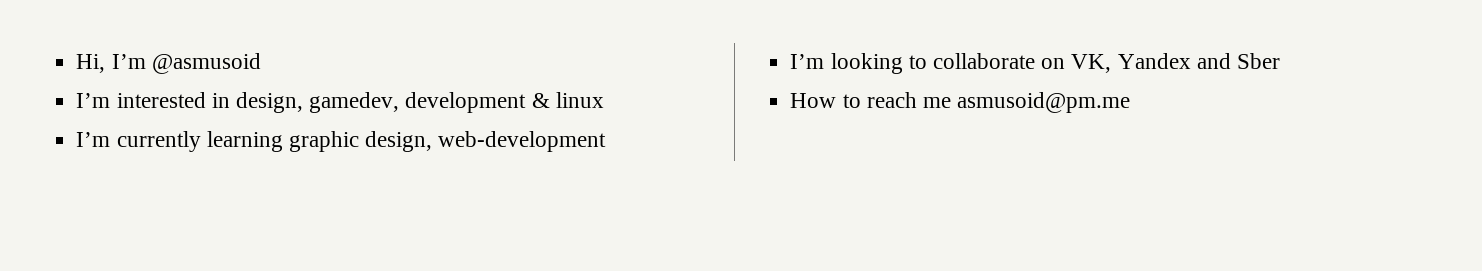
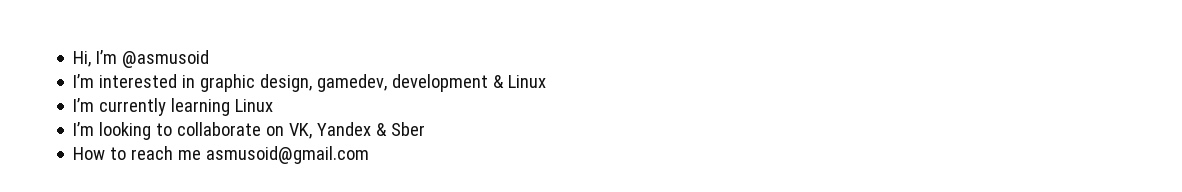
(230, 100) none -> [200,74,256,92] graphic
[555,92,604,108] linux -> [508,75,547,88] Linux
[288,131,607,152] graphic design, web-development -> [235,99,274,112] Linux
[1196,53,1231,69] and -> [376,123,388,136] &
[957,92,1131,113] asmusoid@pm.me -> [206,146,370,164] asmusoid@gmail.com

